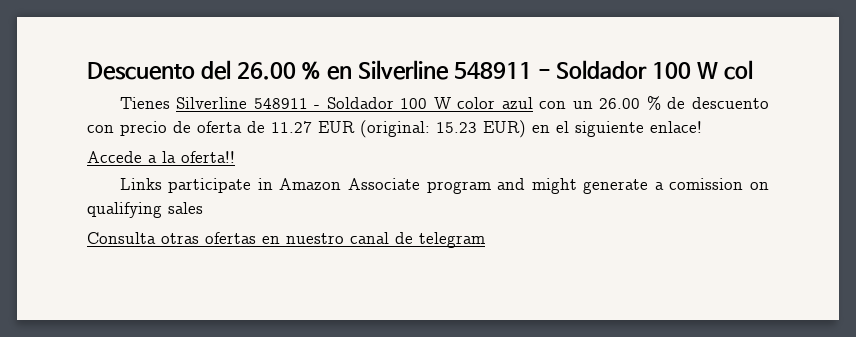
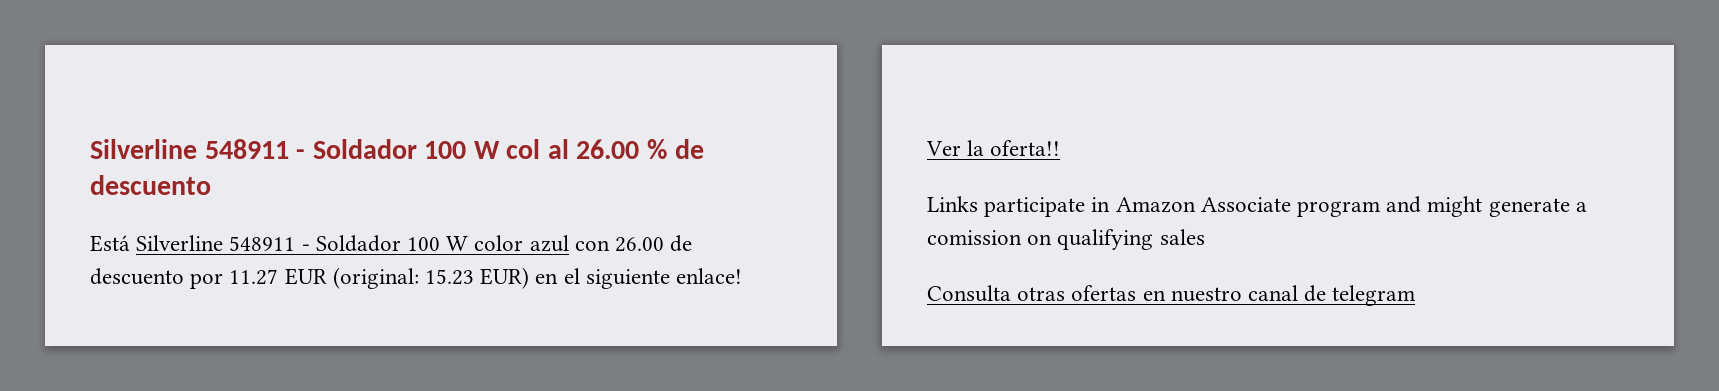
[87,60,353,80] Descuento del 26.00 % en -> (90, 149) none
[119,97,170,109] // Tienes -> [547,139,704,159] [90,175,211,195] [90,235,130,252] al 26.00 % de descuento // Está
[572,96,769,110] [87,121,265,136] un 26.00 % de descuento con precio de oferta de -> [615,235,693,252] [90,268,224,289] 26.00 de descuento por
[87,151,157,163] Accede a -> [926,141,961,156] Ver

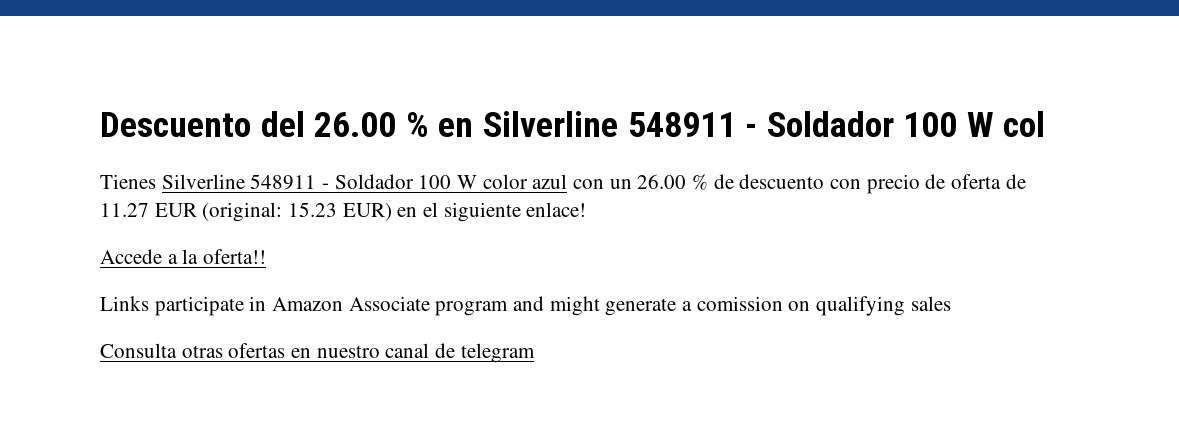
(90, 149) none -> [100,111,474,137] Descuento del 26.00 % en
[547,139,704,159] [90,175,211,195] [90,235,130,252] al 26.00 % de descuento // Está -> [100,174,156,189] // Tienes
[615,235,693,252] [90,268,224,289] 26.00 de descuento por -> [609,174,1026,194] un 26.00 % de descuento con precio de oferta de
[926,141,961,156] Ver -> [100,249,178,264] Accede a

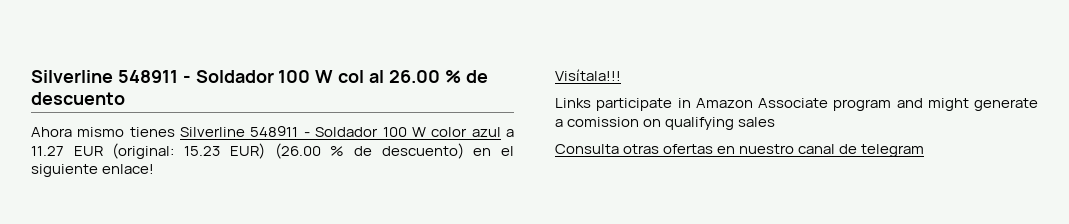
[100,111,474,137] Descuento del 26.00 % en -> (31, 76) none
[100,174,156,189] // Tienes -> [369,70,488,83] [31,92,125,105] [31,127,175,137] al 26.00 % de descuento // Ahora mismo tienes
[573,174,1026,194] con un 26.00 % de descuento con precio de oferta de -> [506,129,515,137] a
(392, 212) none -> [274,143,464,159] (26.00 % de descuento)
[100,249,267,264] Accede a la oferta!! -> [555,69,621,81] Visítala!!!

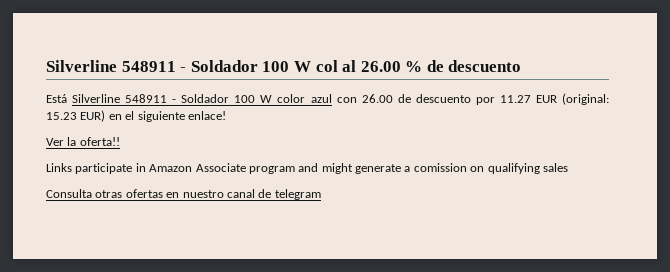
[31,127,175,137] Ahora mismo tienes -> [46,94,67,103] Está
[506,129,515,137] a -> [336,94,495,105] con 26.00 de descuento por
[274,143,464,159] (26.00 % de descuento) -> (106, 116) none
[555,69,621,81] Visítala!!! -> [46,137,120,146] Ver la oferta!!

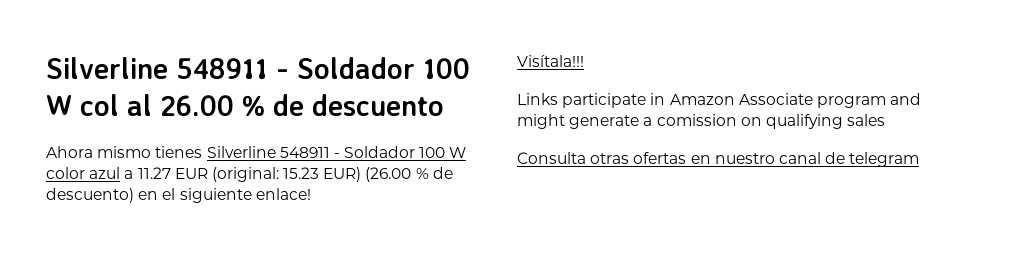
[46,94,67,103] Está -> [46,146,203,158] Ahora mismo tienes
[336,94,495,105] con 26.00 de descuento por -> [124,170,134,179] a
(106, 116) none -> [365,167,453,182] [46,188,134,203] (26.00 % de descuento)
[46,137,120,146] Ver la oferta!! -> [517,55,584,67] Visítala!!!

